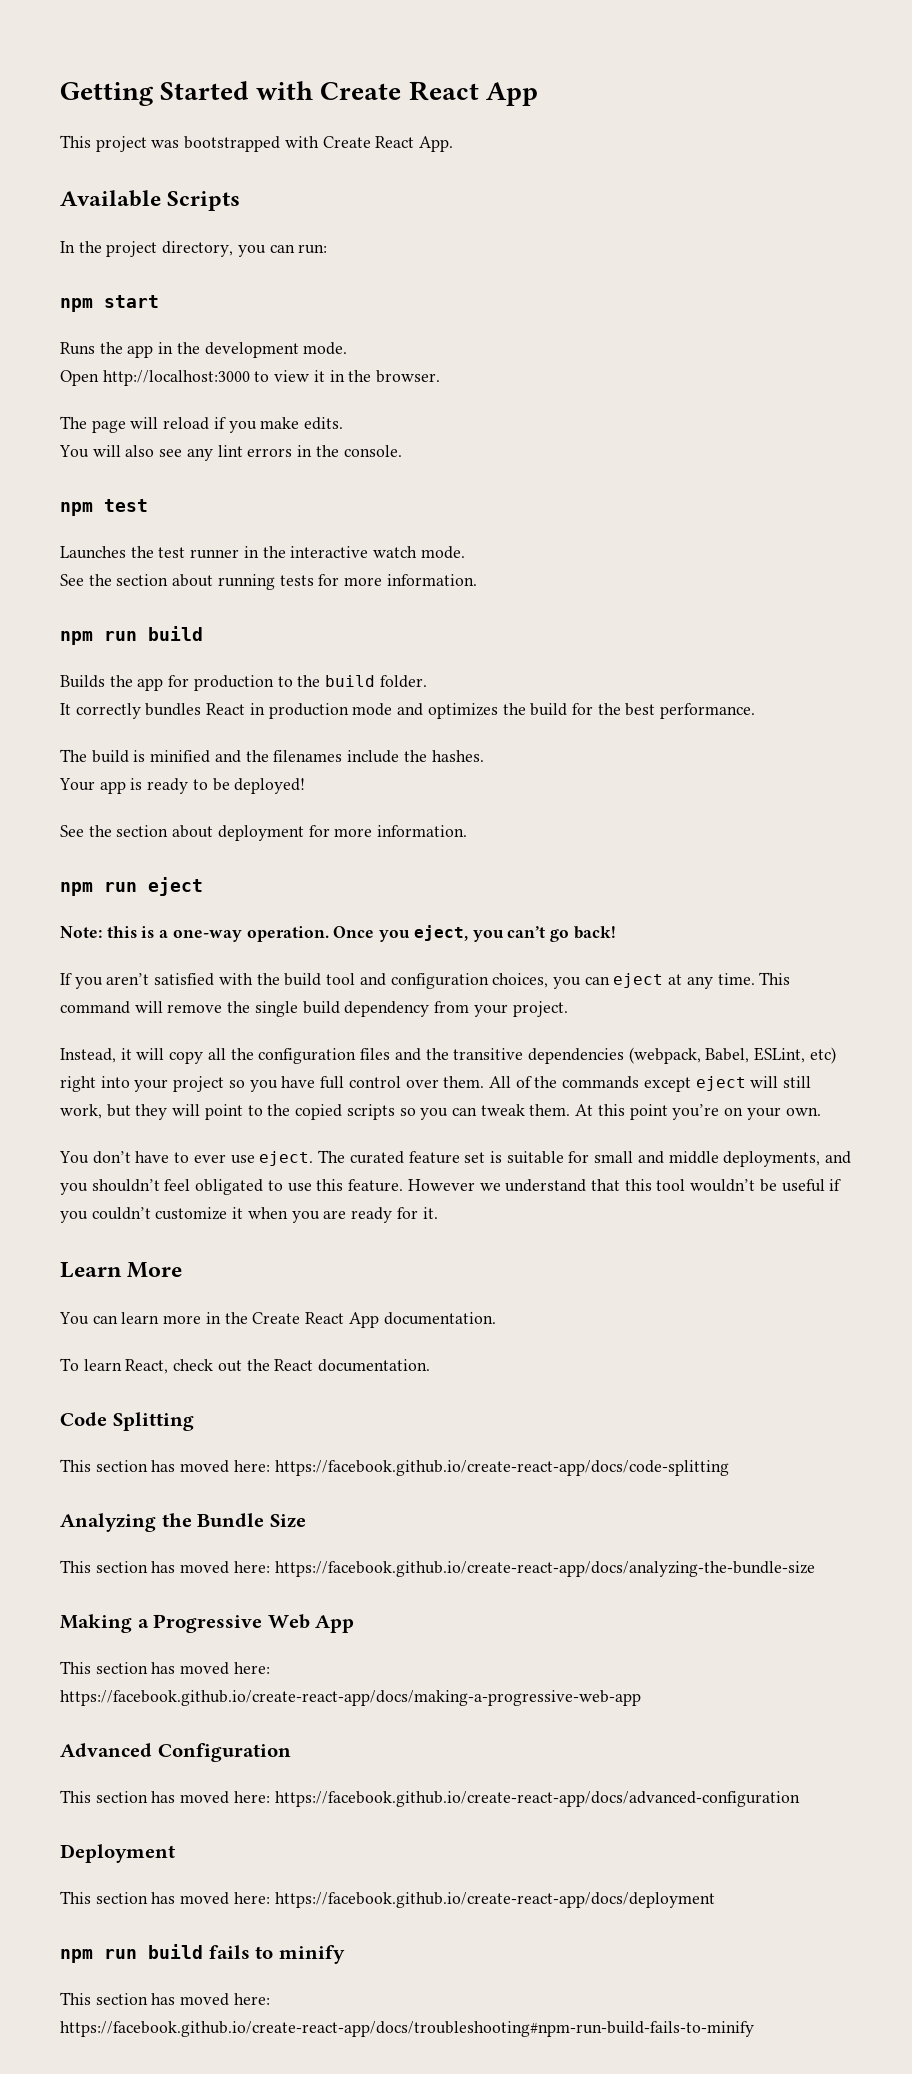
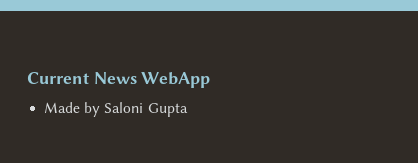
[60,81,539,106] [60,135,454,152] [60,190,241,211] [60,241,328,257] [60,295,159,312] [60,342,348,358] [60,370,441,386] [60,416,344,433] [59,445,402,461] [60,499,148,516] [60,546,465,559] [60,574,477,590] [60,626,203,645] [60,675,427,691] [60,703,756,719] [60,749,484,763] [59,778,306,794] [60,825,468,841] [60,877,203,896] [60,925,616,942] [60,972,791,989] [60,1001,568,1017] [60,1047,836,1064] [60,1076,812,1092] [60,1104,821,1120] [59,1150,852,1167] [60,1179,842,1195] [60,1207,438,1223] [60,1262,183,1278] [59,1312,496,1328] [60,1358,431,1374] [60,1412,194,1431] [60,1459,729,1476] [60,1513,306,1532] [60,1560,815,1577] [60,1614,355,1633] [60,1661,270,1675] [60,1690,641,1706] [60,1743,291,1762] [60,1790,800,1807] [60,1844,175,1863] [60,1891,715,1908] [60,1944,345,1964] [60,1992,270,2006] [60,2021,754,2037] Getting Started with Create React App // This project was bootstrapped with Create React App. // Available Scripts // In the project directory, you can run: // npm start // Runs the app in the development mode. // Open http://localhost:3000 to view it in the browser. // The page will reload if you make edits. // You will also see any lint errors in the console. // npm test // Launches the test runner in the interactive watch mode. // See the section about running tests for more information. // npm run build // Builds the app for production to the build folder. // It correctly bundles React in production mode and optimizes the build for the best performance. // The build is minified and the filenames include the hashes. // Your app is ready to be deployed! // See the section about deployment for more information. // npm run eject // Note: this is a one-way operation. Once you eject, you can’t go back! // If you aren’t satisfied with the build tool and configuration choices, you can eject at any time. This command will remove the single build dependency from your project. // Instead, it will copy all the configuration files and the transitive dependencies (webpack, Babel, ESLint, etc) right into your project so you have full control over them. All of the commands except eject will still work, but they will point to the copied scripts so you can tweak them. At this point you’re on your own. // You don’t have to ever use eject. The curated feature set is suitable for small and middle deployments, and you shouldn’t feel obligated to use this feature. However we understand that this tool wouldn’t be useful if you couldn’t customize it when you are ready for it. // Learn More // You can learn more in the Create React App documentation. // To learn React, check out the React documentation. // Code Splitting // This section has moved here: https://facebook.github.io/create-react-app/docs/code-splitting // Analyzing the Bundle Size // This section has moved here: https://facebook.github.io/create-react-app/docs/analyzing-the-bundle-size // Making a Progressive Web App // This section has moved here: https://facebook.github.io/create-react-app/docs/making-a-progressive-web-app // Advanced Configuration // This section has moved here: https://facebook.github.io/create-react-app/docs/advanced-configuration // Deployment // This section has moved here: https://facebook.github.io/create-react-app/docs/deployment // npm run build fails to minify // This section has moved here: https://facebook.github.io/create-react-app/docs/troubleshooting#npm-run-build-fails-to-minify -> [27,72,211,88] [44,102,188,117] Current News WebApp // Made by Saloni Gupta

